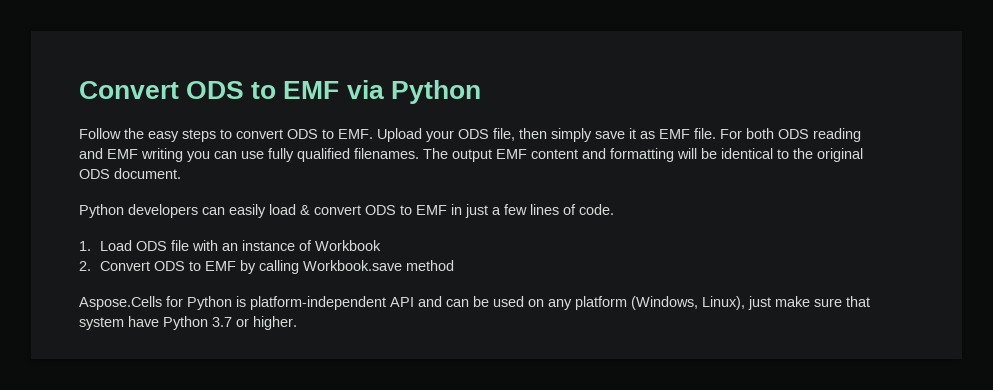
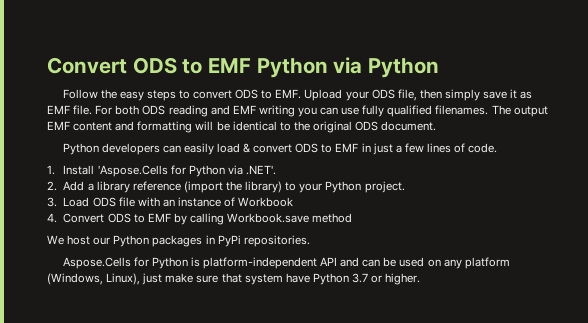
[79,81,340,99] Convert ODS to EMF -> [47,57,328,78] Convert ODS to EMF Python
(91, 246) none -> [63,165,276,177] [47,181,405,193] [47,197,57,207] Install 'Aspose.Cells for Python via .NET'. // 2. Add a library reference (import the library) to your Python project. // 3.
[79,261,91,271] 2. -> [47,213,57,223] 4.
(454, 265) none -> [47,235,310,247] // We host our Python packages in PyPi repositories.

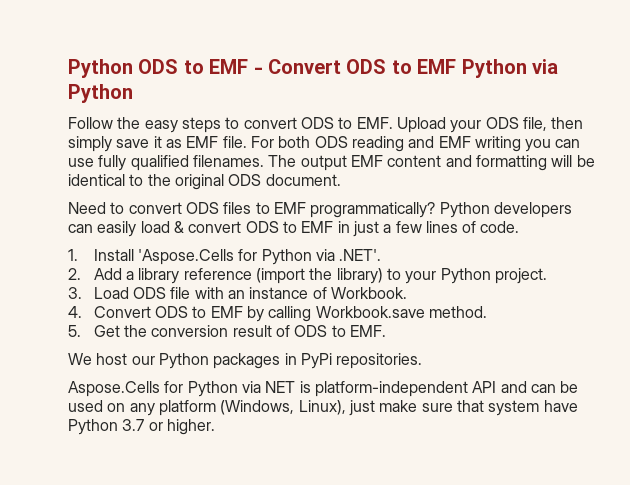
(47, 65) none -> [68,59,263,78] Python ODS to EMF -
(437, 126) none -> [68,202,436,218] Need to convert ODS files to EMF programmatically?
[238,197,294,207] Workbook -> [330,287,407,299] Workbook.
[312,213,353,223] method -> [428,306,487,318] [68,325,386,337] method. // 5. Get the conversion result of ODS to EMF.
(188, 263) none -> [241,381,296,393] via NET

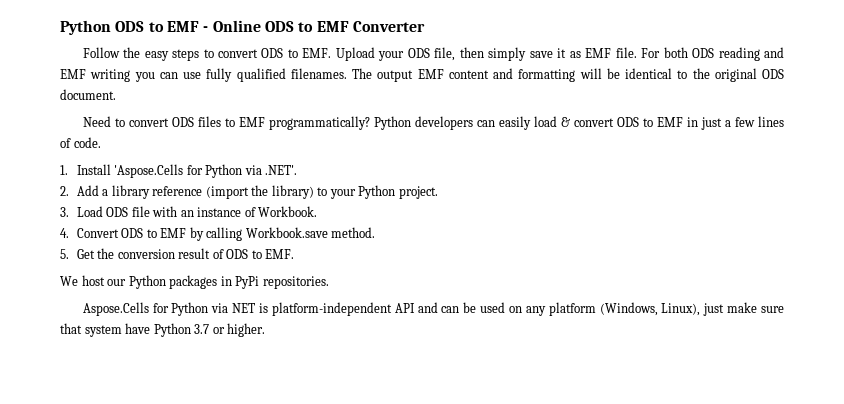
[268,59,558,78] [68,84,133,103] Convert ODS to EMF Python via Python -> [212,20,425,32] Online ODS to EMF Converter

